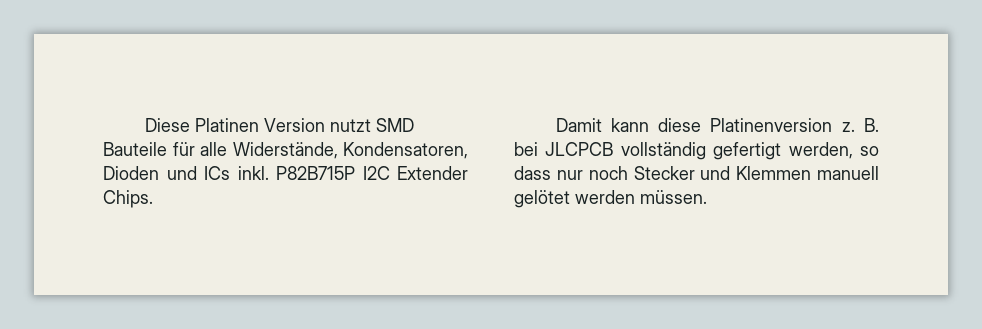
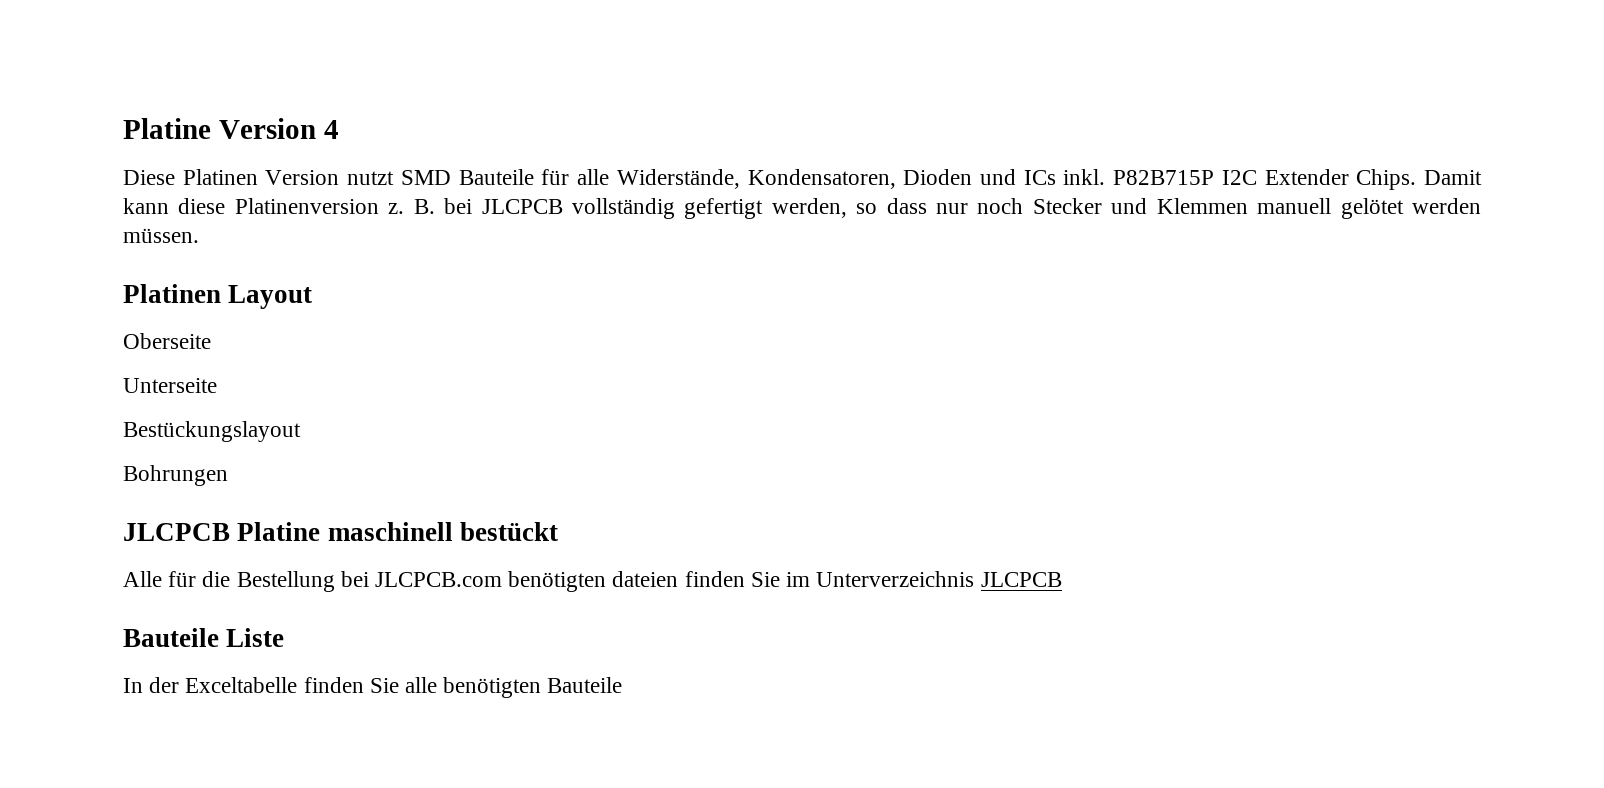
(144, 125) none -> [123,118,339,139] Platine Version 4 //
(153, 199) // -> (1417, 179) none
(707, 197) none -> [123,284,313,309] [123,333,211,349] [123,378,217,393] [123,421,301,442] [123,465,228,486] [123,522,558,541] [123,571,1062,592] [123,628,285,647] [123,677,623,698] // Platinen Layout // Oberseite // Unterseite // Bestückungslayout // Bohrungen // JLCPCB Platine maschinell bestückt // Alle für die Bestellung bei JLCPCB.com benötigten dateien finden Sie im Unterverzeichnis JLCPCB // Bauteile Liste // In der Exceltabelle finden Sie alle benötigten Bauteile

